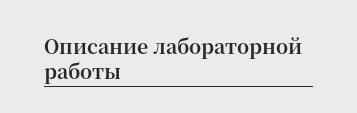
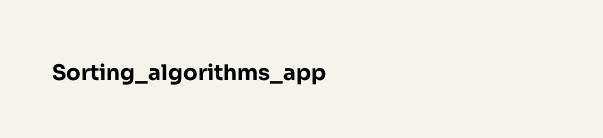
[44,36,303,59] [44,61,121,84] Описание лабораторной работы -> [52,63,326,85] Sorting_algorithms_app

